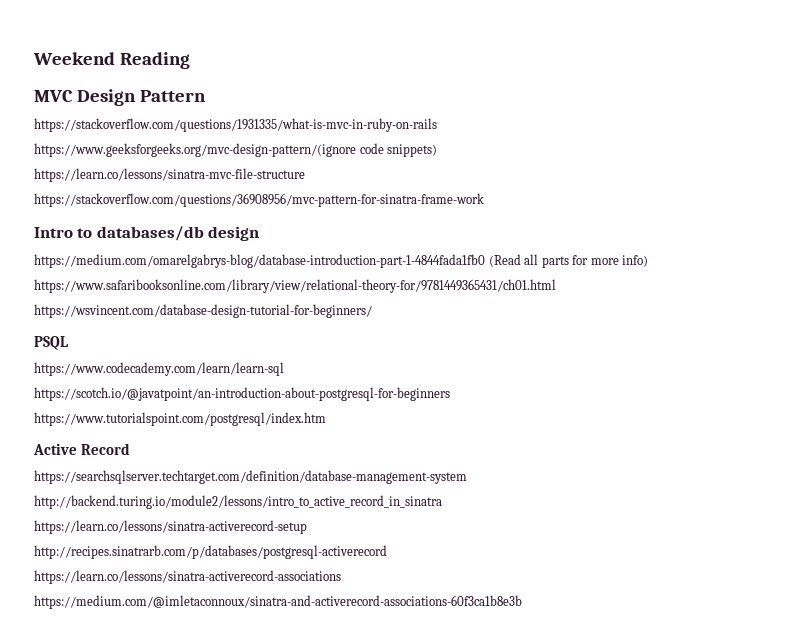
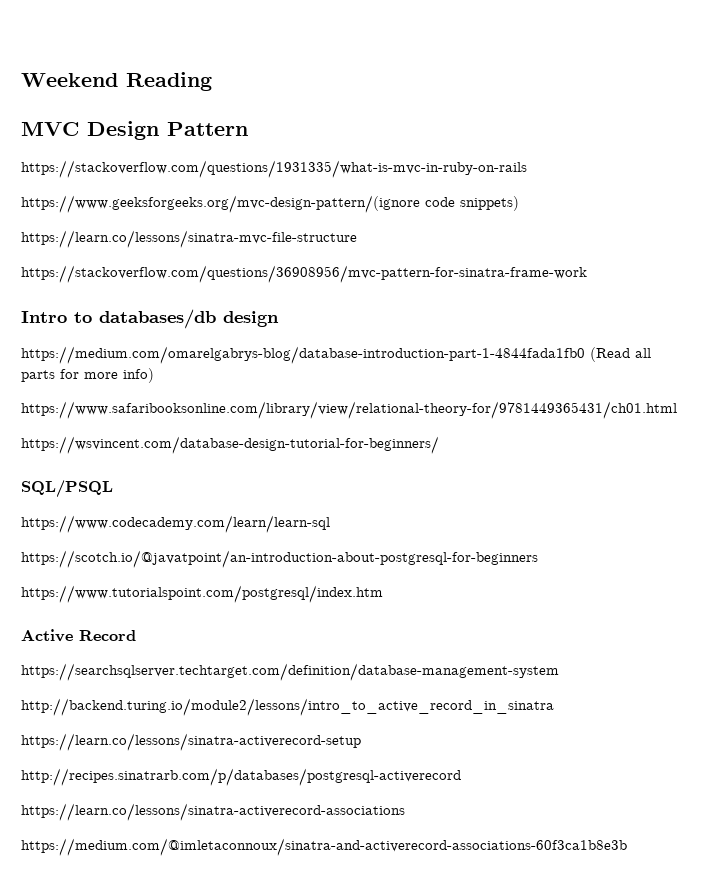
[34,336,69,350] PSQL -> [21,480,113,498] SQL/PSQL

